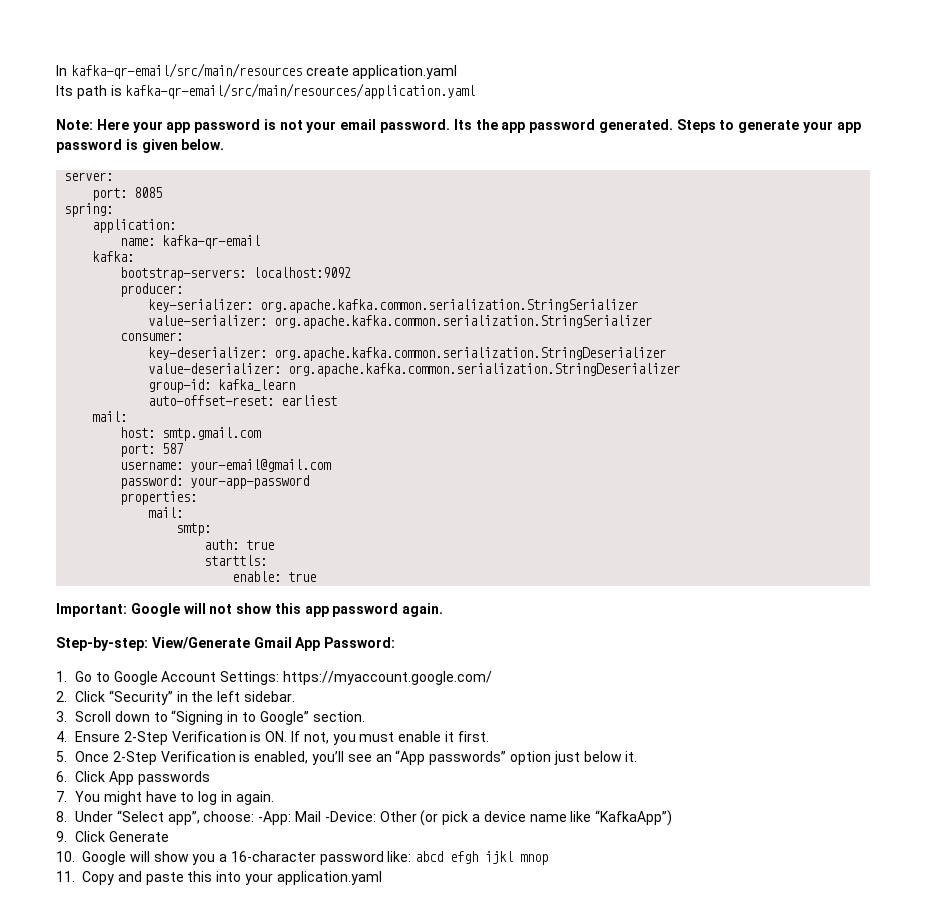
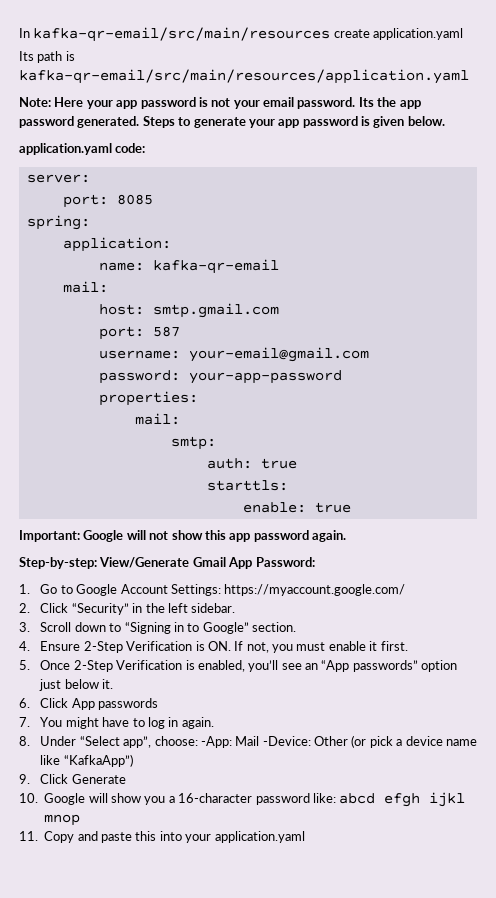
(225, 144) none -> [19,143,146,155] // application.yaml code:
[92,251,135,262] [120,267,352,281] [120,283,184,297] [148,299,639,313] [148,315,653,329] [120,332,184,341] [148,347,667,361] [148,363,681,377] [148,379,296,393] [148,395,338,406] // kafka: // bootstrap-servers: localhost:9092 // producer: // key-serializer: org.apache.kafka.common.serialization.StringSerializer // value-serializer: org.apache.kafka.common.serialization.StringSerializer // consumer: // key-deserializer: org.apache.kafka.common.serialization.StringDeserializer // value-deserializer: org.apache.kafka.common.serialization.StringDeserializer // group-id: kafka_learn // auto-offset-reset: earliest -> (279, 266) none

